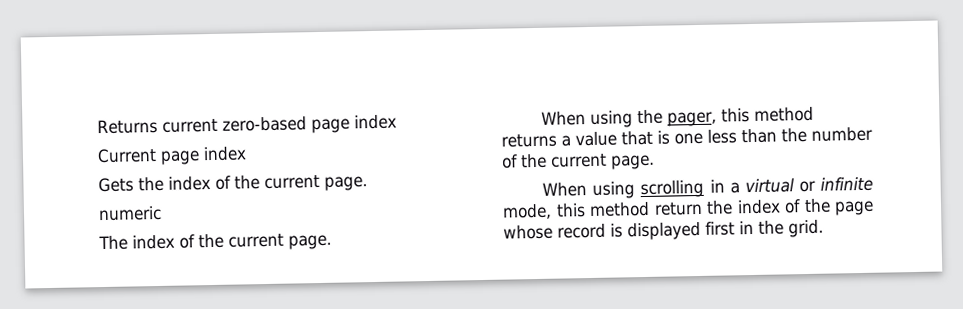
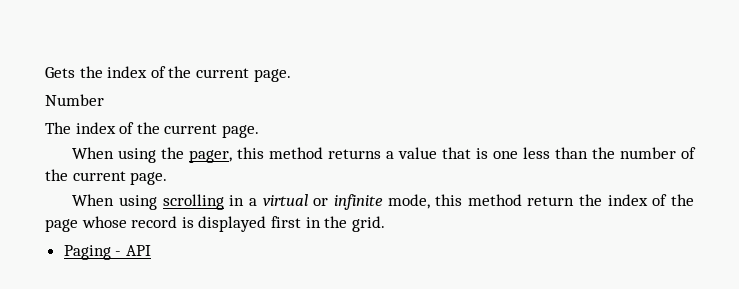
[97,114,397,135] [97,146,247,165] Returns current zero-based page index // Current page index // -> (45, 72) none
[98,205,162,222] numeric -> [45,94,104,106] Number
(824, 228) none -> [63,245,151,260] // Paging - API

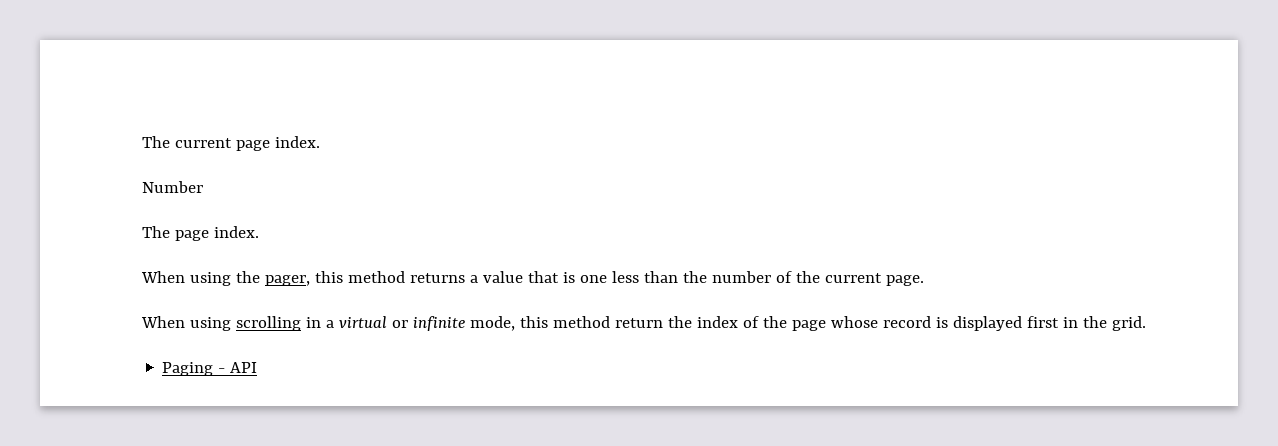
[45,66,291,82] [45,94,104,106] [45,122,259,138] Gets the index of the current page. // Number // The index of the current page. -> [142,136,320,151] [142,181,203,193] [142,226,259,241] The current page index. // Number // The page index.

